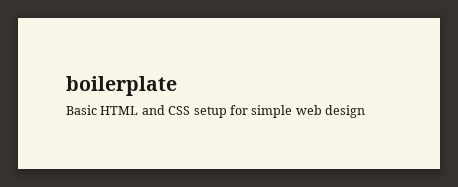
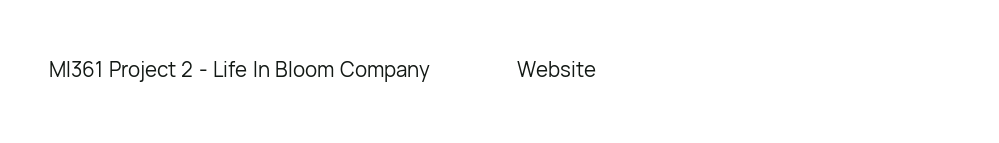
[66,76,177,96] [66,105,365,118] boilerplate // Basic HTML and CSS setup for simple web design -> [49,61,596,82] MI361 Project 2 - Life In Bloom Company Website

